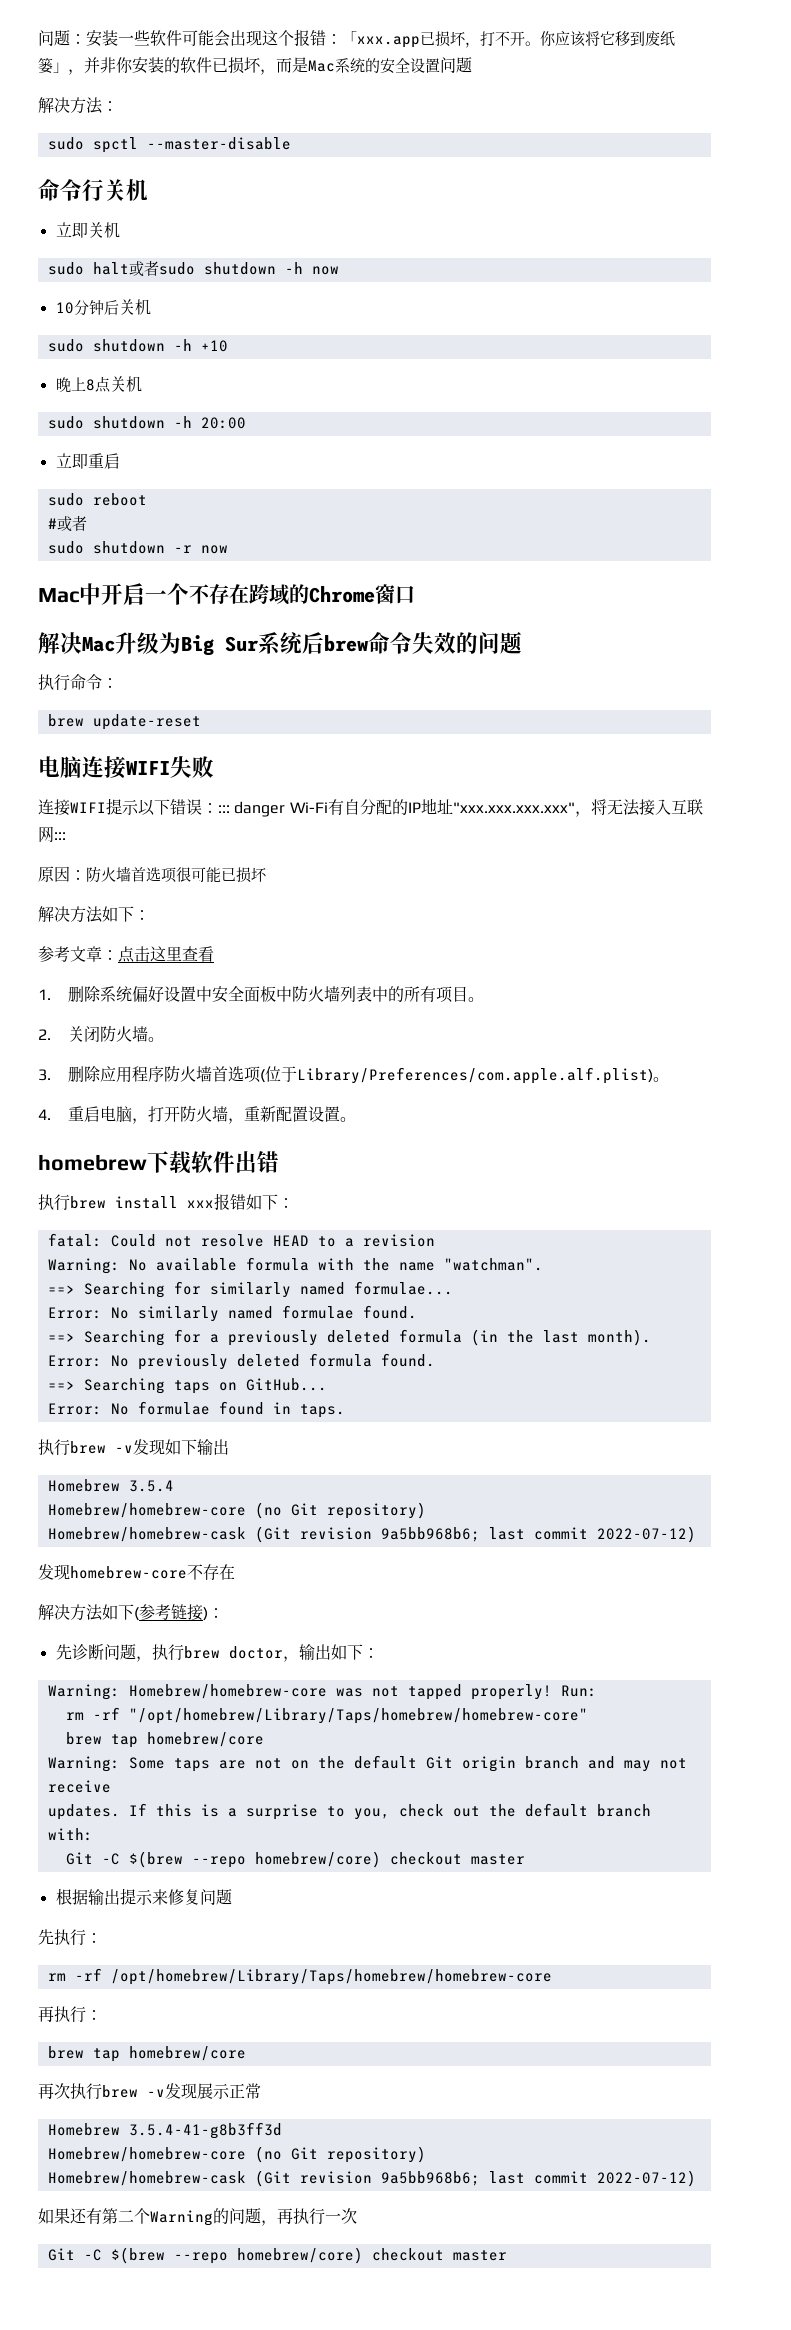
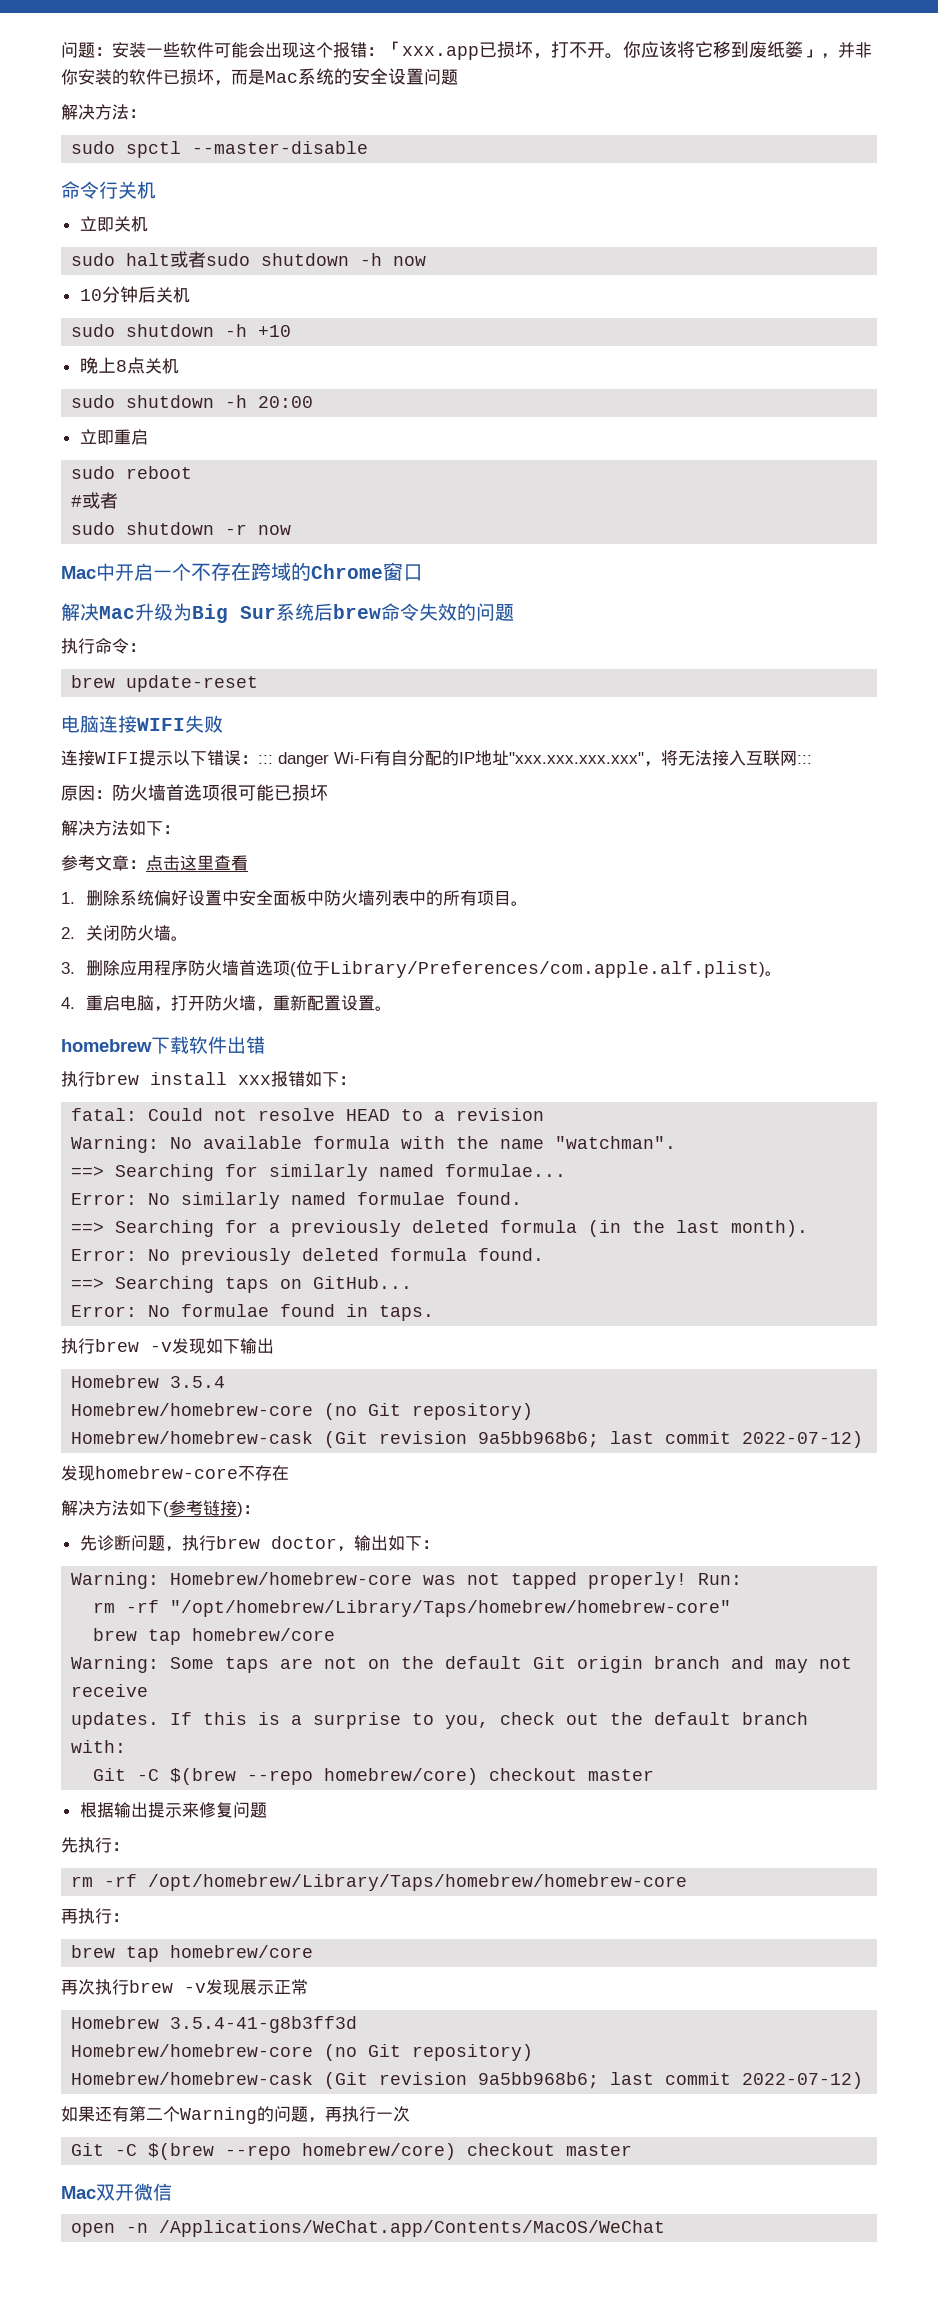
(507, 2255) none -> [61,2183,172,2201] [71,2220,666,2237] // Mac双开微信 // open -n /Applications/WeChat.app/Contents/MacOS/WeChat

